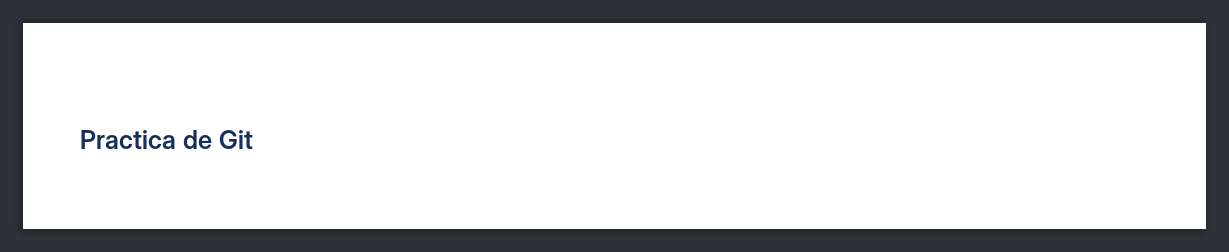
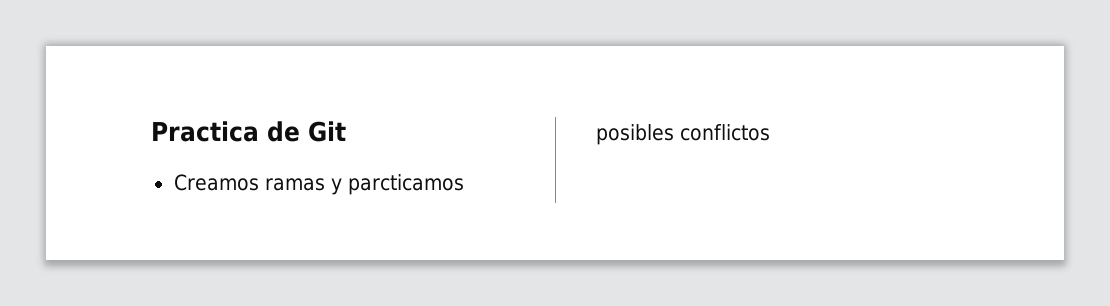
(253, 139) none -> [173,174,464,195] [595,124,770,145] // Creamos ramas y parcticamos posibles conflictos

